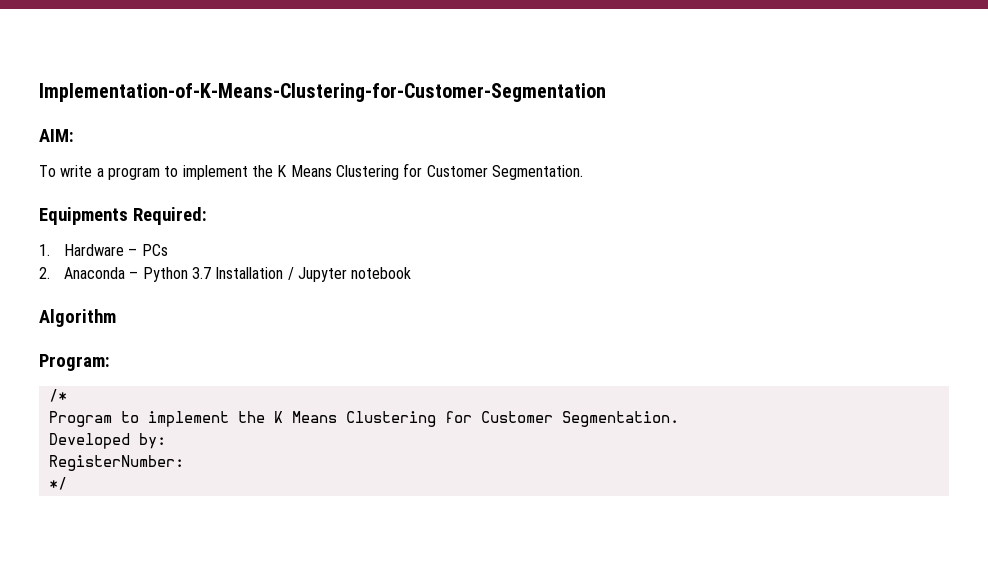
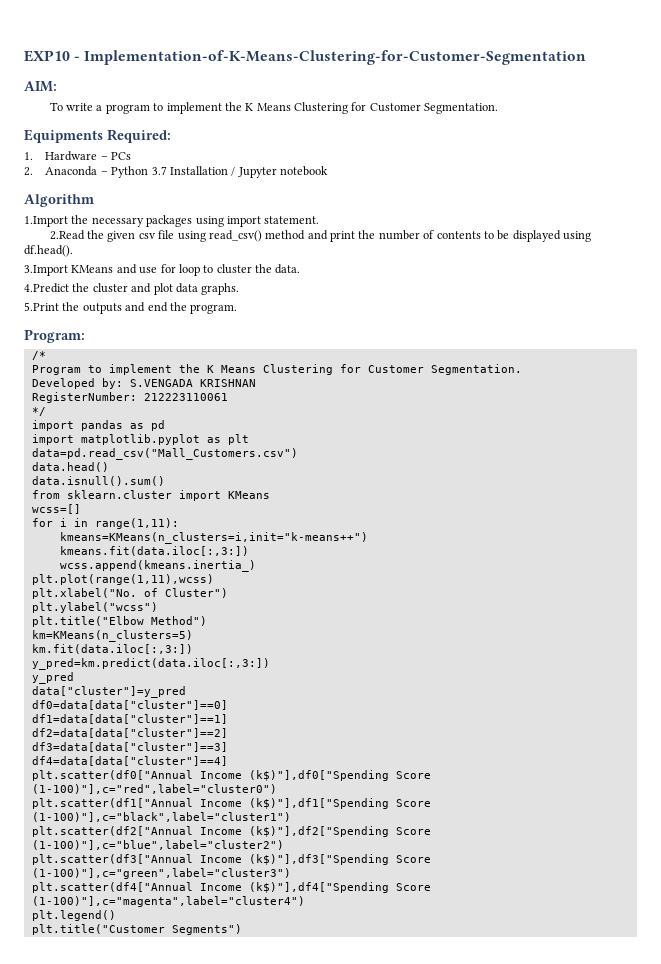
(39, 92) none -> [24,50,81,62] EXP10 -
(116, 318) none -> [24,215,320,227] [49,230,592,242] [24,245,73,257] [24,264,301,276] [24,283,240,295] [24,302,238,314] // 1.Import the necessary packages using import statement. // 2.Read the given csv file using read_csv() method and print the number of contents to be displayed using df.head(). // 3.Import KMeans and use for loop to cluster the data. // 4.Predict the cluster and plot data graphs. // 5.Print the outputs and end the program.
(166, 441) none -> [129,379,256,387] S.VENGADA KRISHNAN
(184, 463) none -> [143,393,228,401] 212223110061
(67, 483) none -> [31,420,165,431] [31,434,249,445] [31,448,298,460] [31,462,109,472] [31,476,165,486] [31,490,270,501] [31,504,81,514] [31,518,179,529] [59,532,368,544] [59,546,249,556] [59,560,256,572] [31,574,214,585] [31,588,228,599] [31,602,158,613] [31,616,207,627] [31,630,193,642] [31,644,193,654] [31,658,270,670] [31,672,74,684] [31,686,186,698] [31,700,228,710] [31,714,228,724] [31,728,228,738] [31,742,228,752] [31,756,228,766] [31,770,431,781] [31,784,277,794] [31,798,431,809] [31,812,291,822] [31,826,431,837] [31,840,284,850] [31,854,431,865] [31,868,291,879] [31,882,431,893] [31,896,305,907] [31,910,116,921] [31,924,242,935] // import pandas as pd // import matplotlib.pyplot as plt // data=pd.read_csv("Mall_Customers.csv") // data.head() // data.isnull().sum() // from sklearn.cluster import KMeans // wcss=[] // for i in range(1,11): // kmeans=KMeans(n_clusters=i,init="k-means++") // kmeans.fit(data.iloc[:,3:]) // wcss.append(kmeans.inertia_) // plt.plot(range(1,11),wcss) // plt.xlabel("No. of Cluster") // plt.ylabel("wcss") // plt.title("Elbow Method") // km=KMeans(n_clusters=5) // km.fit(data.iloc[:,3:]) // y_pred=km.predict(data.iloc[:,3:]) // y_pred // data["cluster"]=y_pred // df0=data[data["cluster"]==0] // df1=data[data["cluster"]==1] // df2=data[data["cluster"]==2] // df3=data[data["cluster"]==3] // df4=data[data["cluster"]==4] // plt.scatter(df0["Annual Income (k$)"],df0["Spending Score (1-100)"],c="red",label="cluster0") // plt.scatter(df1["Annual Income (k$)"],df1["Spending Score (1-100)"],c="black",label="cluster1") // plt.scatter(df2["Annual Income (k$)"],df2["Spending Score (1-100)"],c="blue",label="cluster2") // plt.scatter(df3["Annual Income (k$)"],df3["Spending Score (1-100)"],c="green",label="cluster3") // plt.scatter(df4["Annual Income (k$)"],df4["Spending Score (1-100)"],c="magenta",label="cluster4") // plt.legend() // plt.title("Customer Segments")

